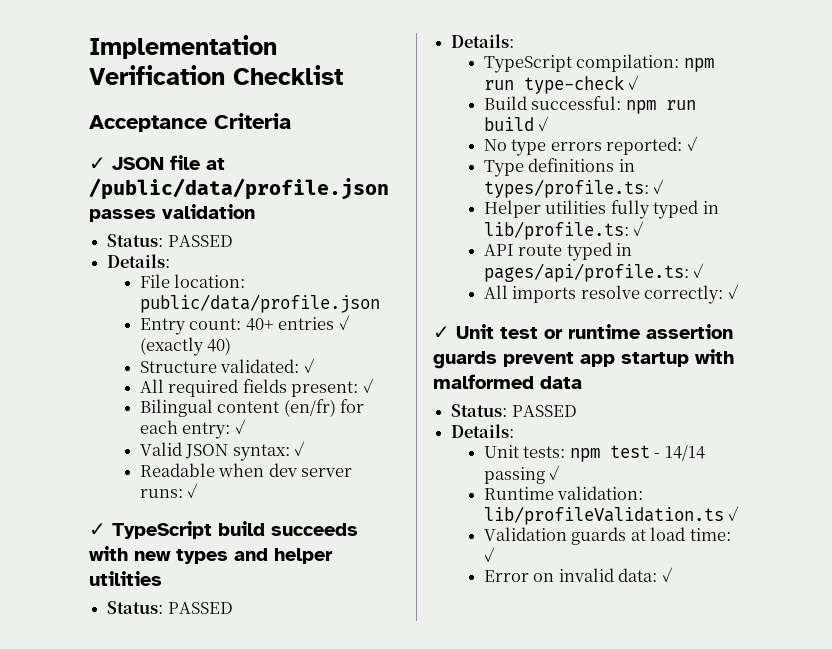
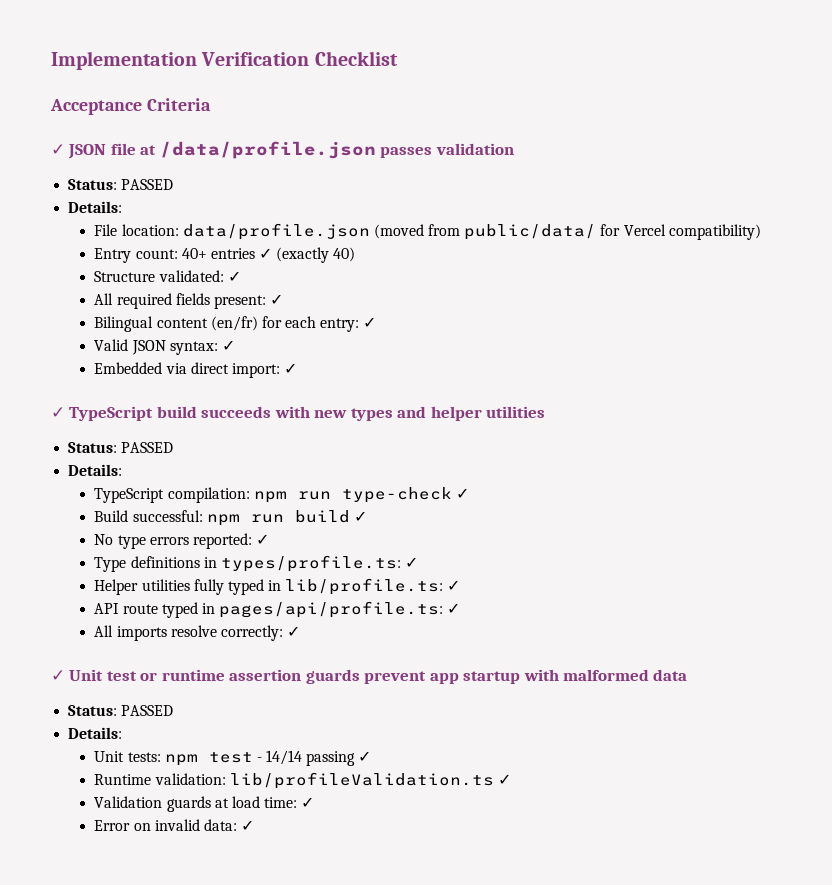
[89,178,389,200] /public/data/profile.json -> [159,141,376,159] /data/profile.json
[139,294,380,313] public/data/profile.json -> [182,223,761,240] data/profile.json (moved from public/data/ for Vercel compatibility)
[139,463,353,477] [139,489,183,498] Readable when dev server runs: -> [94,362,280,378] Embedded via direct import:

